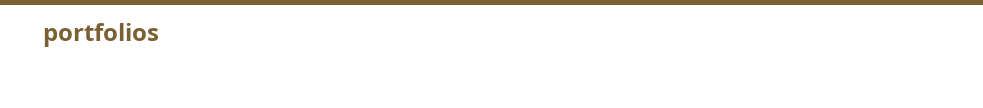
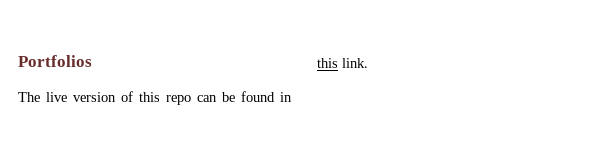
[43,23,159,47] portfolios -> [18,55,92,67] [18,91,292,105] [317,58,368,68] Portfolios // The live version of this repo can be found in this link.

